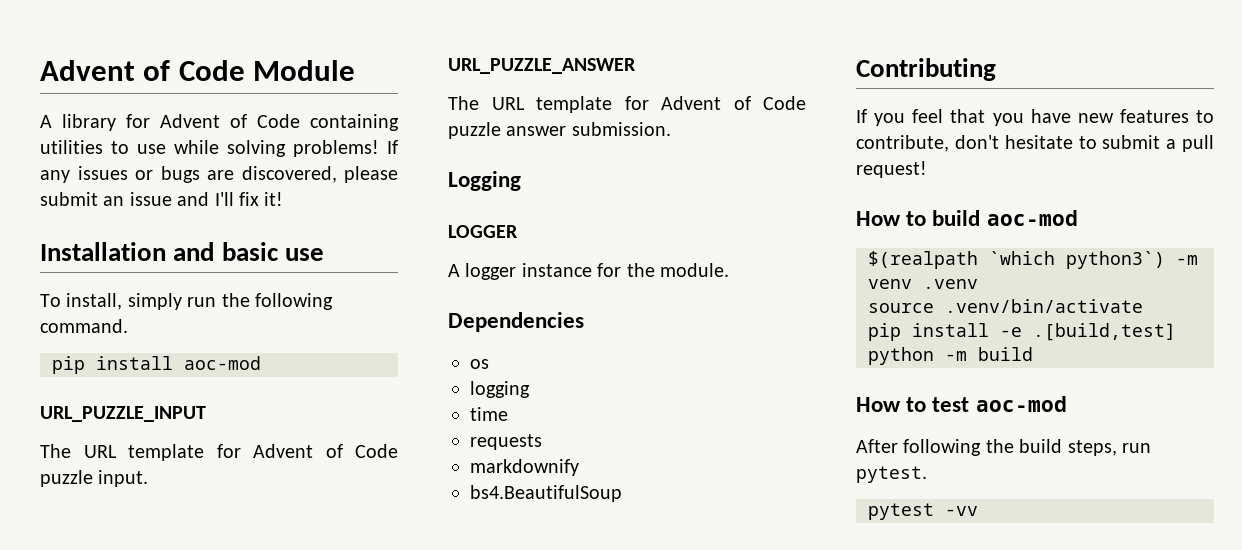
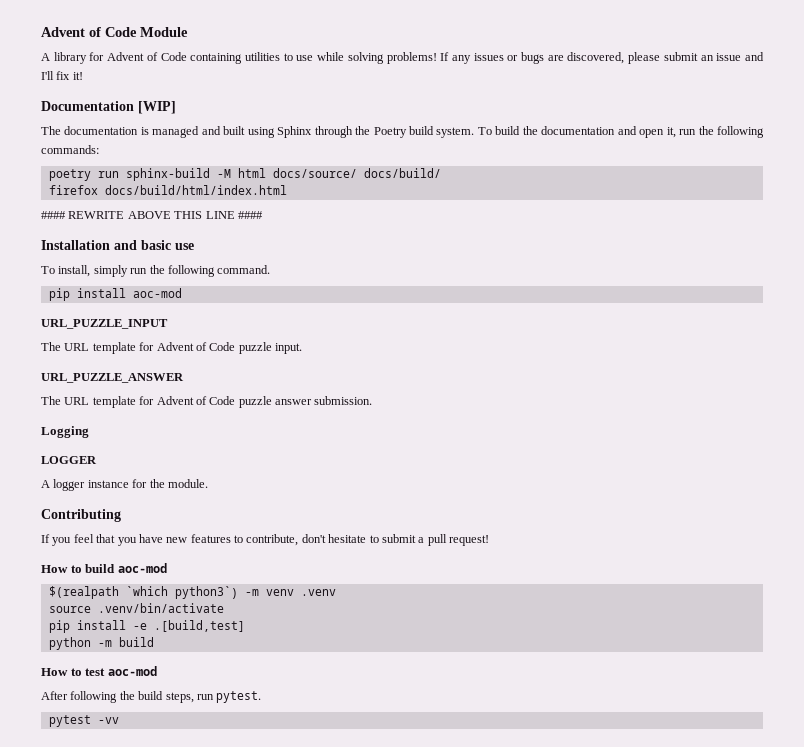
(284, 199) none -> [41,101,176,114] [41,126,765,138] [41,145,99,154] [48,168,441,181] [48,185,287,195] [41,211,263,219] // Documentation [WIP] // The documentation is managed and built using Sphinx through the Poetry build system. To build the documentation and open it, run the following commands: // poetry run sphinx-build -M html docs/source/ docs/build/ // firefox docs/build/html/index.html // #### REWRITE ABOVE THIS LINE ####
[448,312,584,332] [470,359,489,369] [470,381,530,398] [470,407,508,421] [470,434,542,450] [470,459,579,476] [470,485,622,502] // Dependencies // os // logging // time // requests // markdownify // bs4.BeautifulSoup -> (208, 483) none

